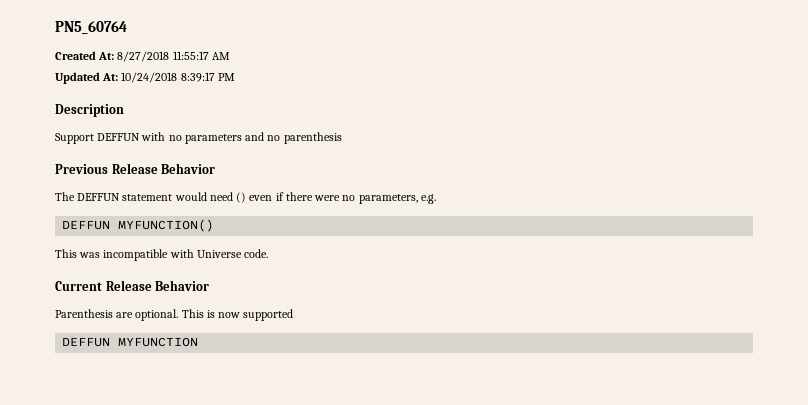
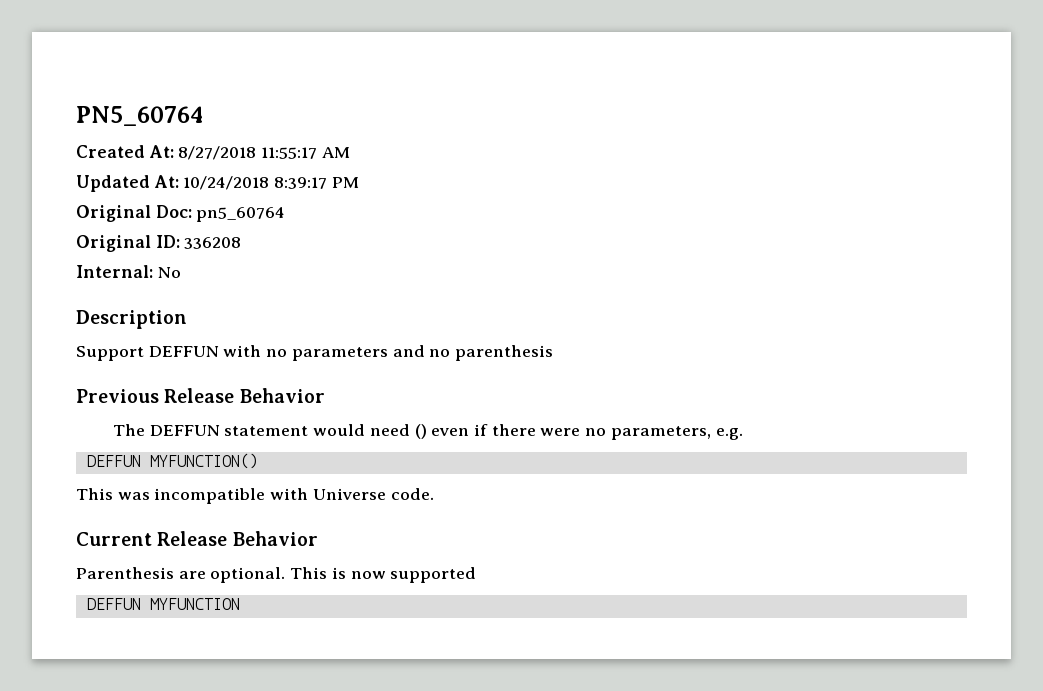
(235, 77) none -> [76,205,286,222] [76,235,242,252] [76,265,181,278] // Original Doc: pn5_60764 // Original ID: 336208 // Internal: No

